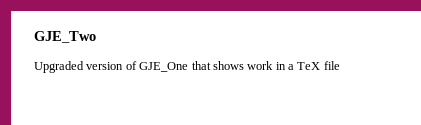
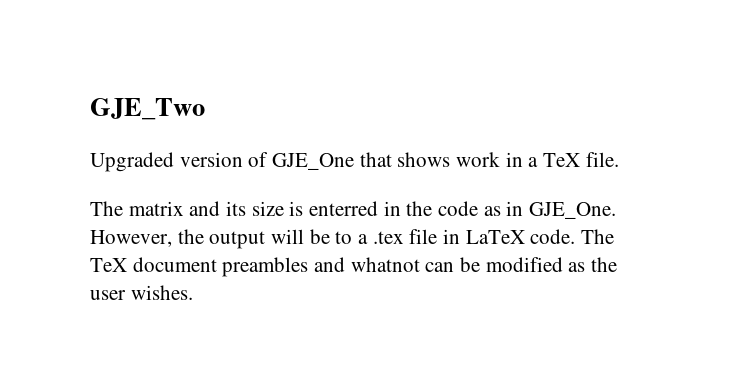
[323,61,340,70] file -> [585,152,619,167] [90,201,617,219] [90,229,615,249] [90,257,618,277] [90,285,193,300] file. // The matrix and its size is enterred in the code as in GJE_One. However, the output will be to a .tex file in LaTeX code. The TeX document preambles and whatnot can be modified as the user wishes.

